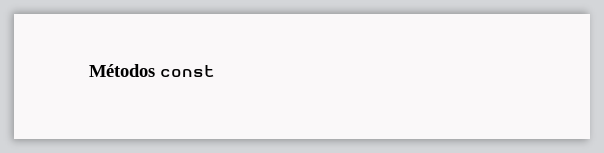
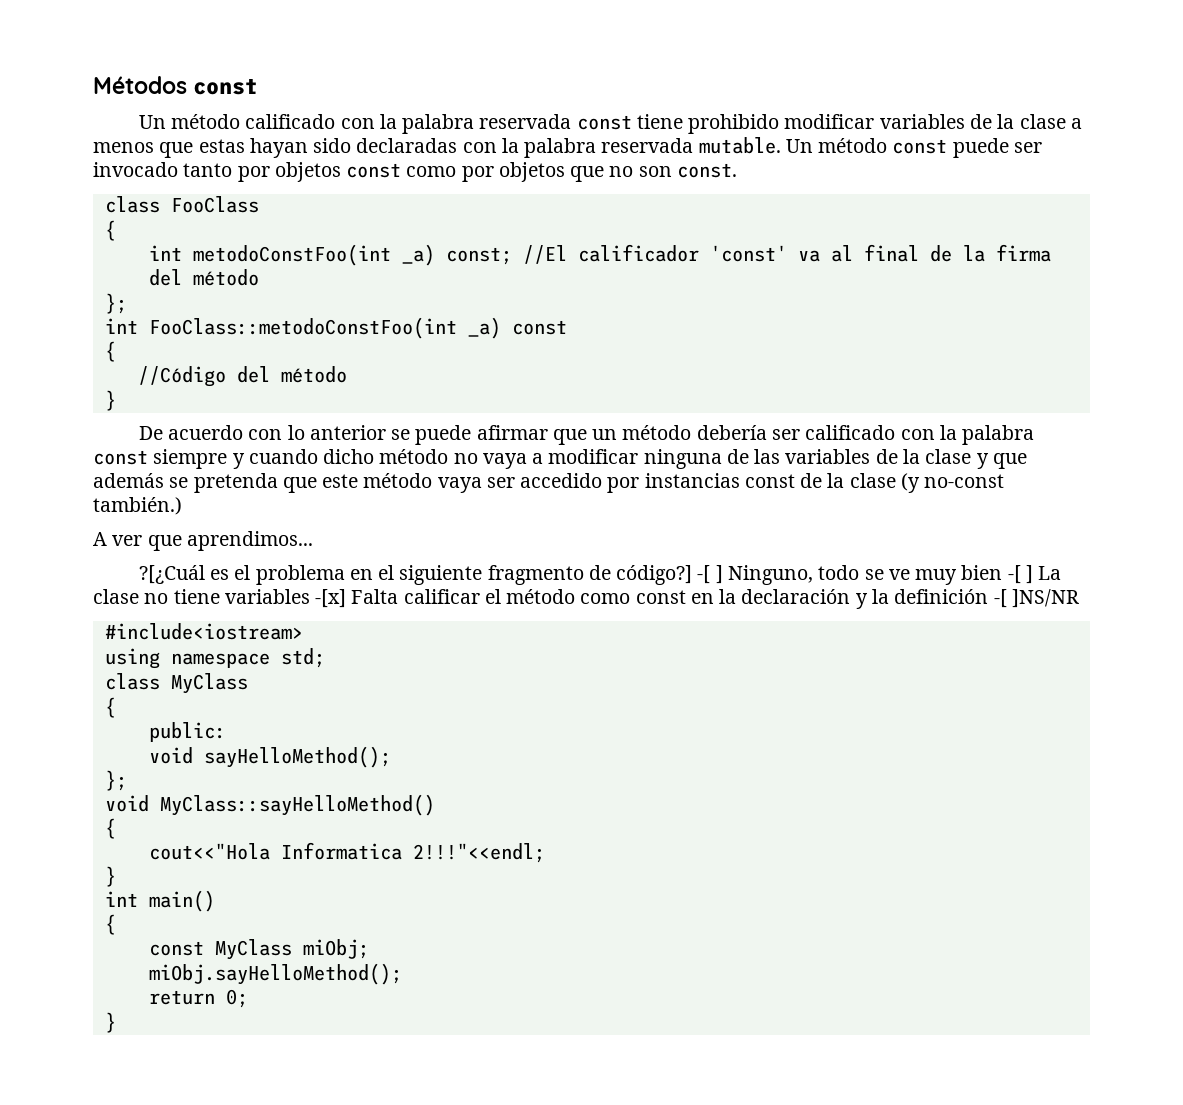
(215, 71) none -> [138,114,1082,134] [93,137,1042,158] [93,162,737,182] [104,196,259,213] [104,220,116,241] [148,244,1051,266] [148,269,259,286] [104,293,127,314] [104,317,567,339] [104,341,116,362] [137,366,347,387] [104,390,116,411] [138,425,1035,445] [93,449,1027,469] [93,473,1005,493] [93,497,182,515] [93,531,313,551] [138,565,1062,585] [93,589,1079,609] [104,623,303,640] [104,648,325,669] [104,673,248,694] [104,697,116,718] [148,722,226,742] [148,746,391,768] [104,770,127,791] [104,794,435,816] [104,818,116,839] [148,842,545,863] [104,866,116,887] [104,890,215,912] [104,914,116,935] [148,939,369,960] [148,963,402,985] [148,989,248,1008] [104,1012,116,1033] // Un método calificado con la palabra reservada const tiene prohibido modificar variables de la clase a menos que estas hayan sido declaradas con la palabra reservada mutable. Un método const puede ser invocado tanto por objetos const como por objetos que no son const. // class FooClass // { // int metodoConstFoo(int _a) const; //El calificador 'const' va al final de la firma del método // }; // int FooClass::metodoConstFoo(int _a) const // { // //Código del método // } // De acuerdo con lo anterior se puede afirmar que un método debería ser calificado con la palabra const siempre y cuando dicho método no vaya a modificar ninguna de las variables de la clase y que además se pretenda que este método vaya ser accedido por instancias const de la clase (y no-const también.) // A ver que aprendimos... // ?[¿Cuál es el problema en el siguiente fragmento de código?] -[ ] Ninguno, todo se ve muy bien -[ ] La clase no tiene variables -[x] Falta calificar el método como const en la declaración y la definición -[ ]NS/NR // #include<iostream> // using namespace std; // class MyClass // { // public: // void sayHelloMethod(); // }; // void MyClass::sayHelloMethod() // { // cout<<"Hola Informatica 2!!!"<<endl; // } // int main() // { // const MyClass miObj; // miObj.sayHelloMethod(); // return 0; // }

